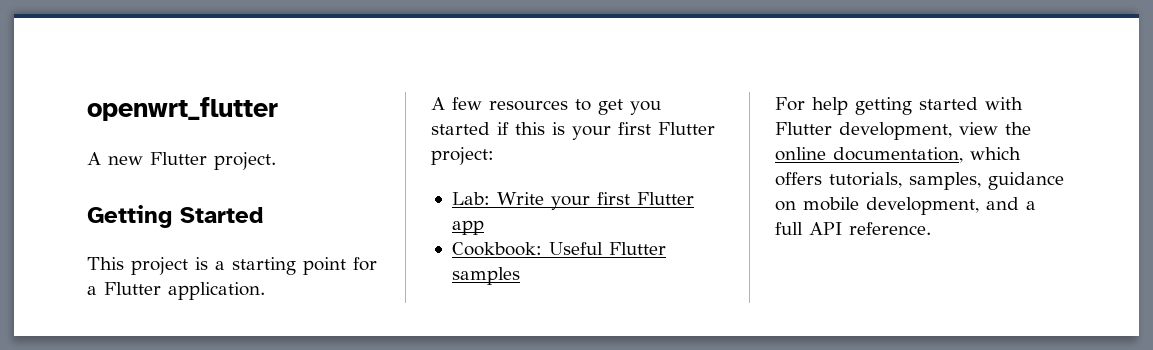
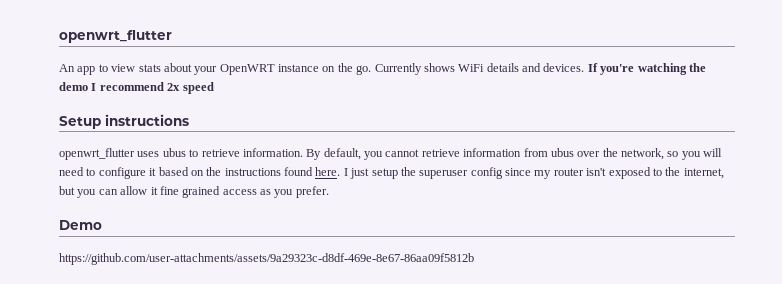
[87,152,276,170] [87,205,263,228] [87,257,377,275] [87,282,265,300] [431,97,661,115] [431,122,715,140] [431,147,494,165] [451,192,694,210] [451,220,484,235] [451,242,666,256] [451,267,520,285] [775,97,1023,115] [775,122,1031,140] [775,147,1021,163] [775,172,1064,190] [775,197,1036,215] [775,222,931,235] A new Flutter project. // Getting Started // This project is a starting point for a Flutter application. // A few resources to get you started if this is your first Flutter project: // Lab: Write your first Flutter app // Cookbook: Useful Flutter samples // For help getting started with Flutter development, view the online documentation, which offers tutorials, samples, guidance on mobile development, and a full API reference. -> [59,63,706,75] [59,82,214,94] [59,114,189,129] [59,148,723,160] [59,167,724,179] [59,186,329,198] [59,220,102,230] [59,253,474,265] An app to view stats about your OpenWRT instance on the go. Currently shows WiFi details and devices. If you're watching the demo I recommend 2x speed // Setup instructions // openwrt_flutter uses ubus to retrieve information. By default, you cannot retrieve information from ubus over the network, so you will need to configure it based on the instructions found here. I just setup the superuser config since my router isn't exposed to the internet, but you can allow it fine grained access as you prefer. // Demo // https://github.com/user-attachments/assets/9a29323c-d8df-469e-8e67-86aa09f5812b

